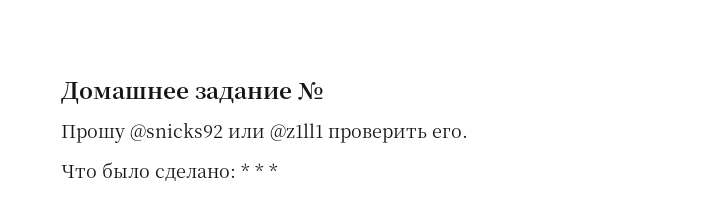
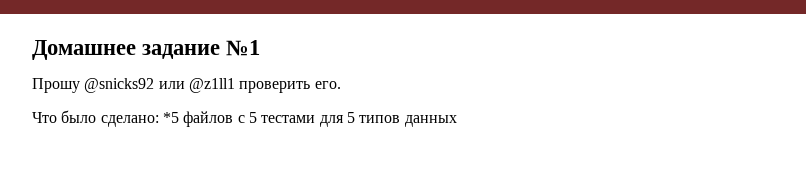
[298,82,325,100] № -> [226,40,261,56] №1
[241,163,278,178] * * * -> [162,111,457,127] *5 файлов с 5 тестами для 5 типов данных

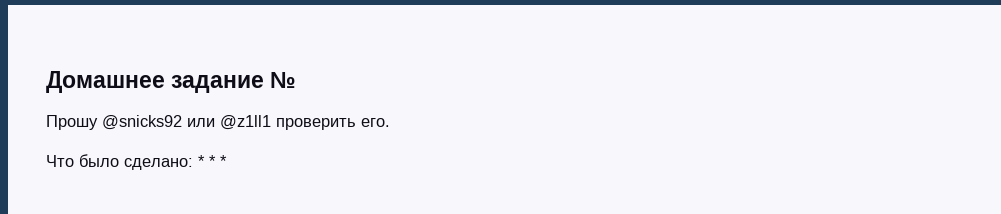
[226,40,261,56] №1 -> [270,72,297,88] №
[162,111,457,127] *5 файлов с 5 тестами для 5 типов данных -> [198,155,227,167] * * *

